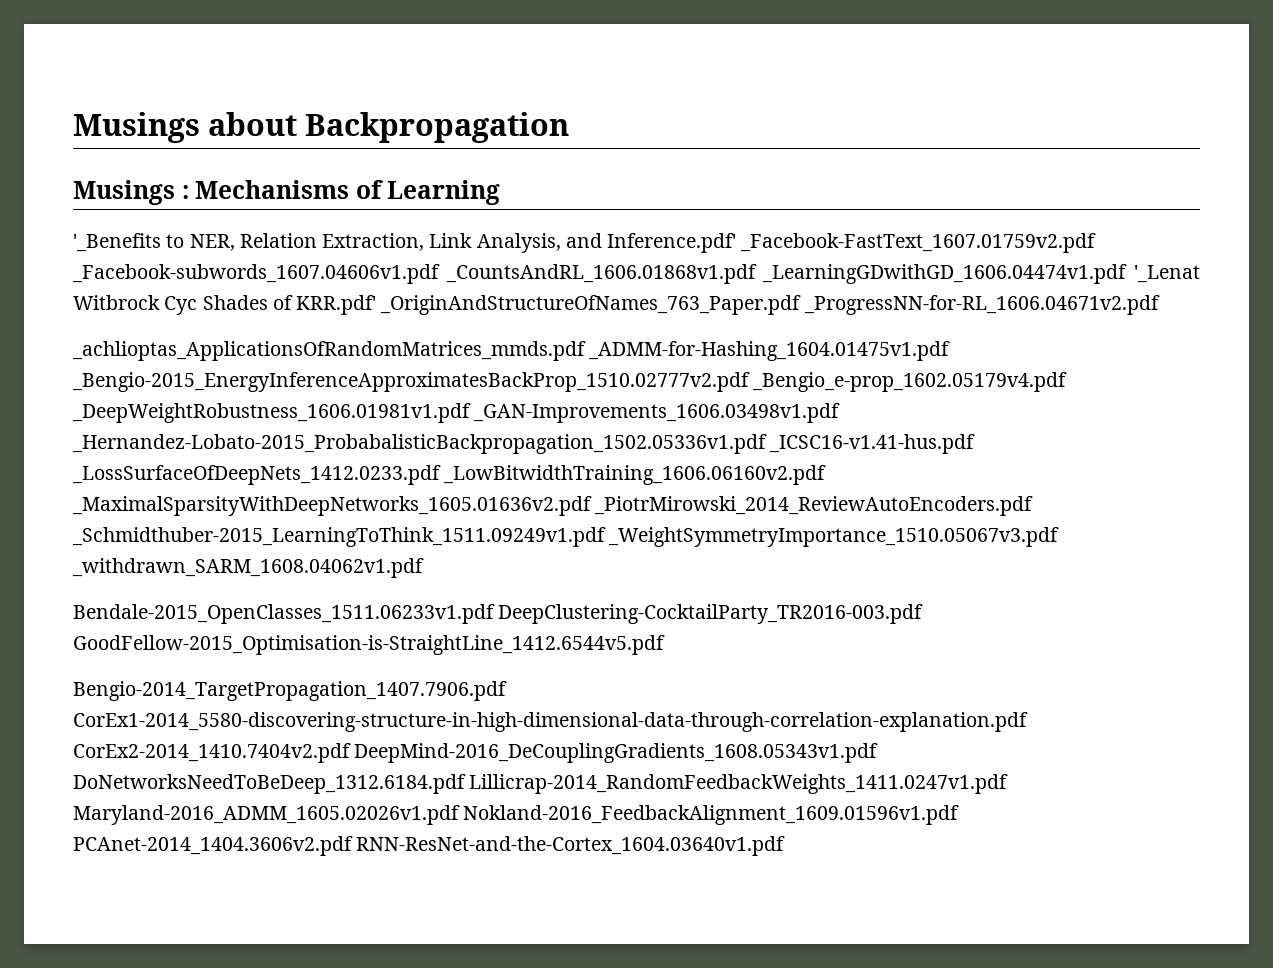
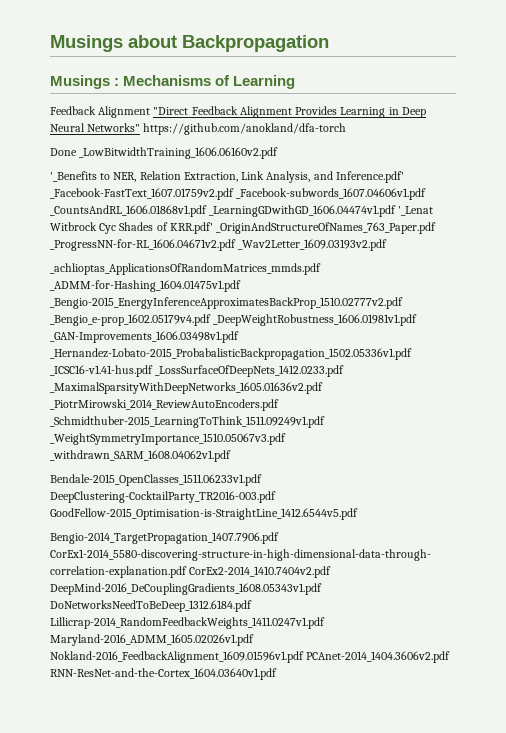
(501, 192) none -> [50,106,426,118] [50,123,347,135] [50,147,279,159] // Feedback Alignment "Direct Feedback Alignment Provides Learning in Deep Neural Networks" https://github.com/anokland/dfa-torch // Done _LowBitwidthTraining_1606.06160v2.pdf
(1160, 305) none -> [238,239,388,251] _Wav2Letter_1609.03193v2.pdf
[443,465,827,485] _LowBitwidthTraining_1606.06160v2.pdf -> (345, 371) none

